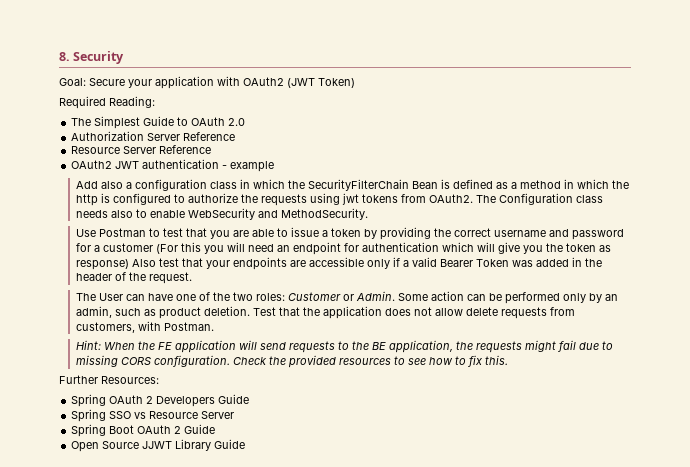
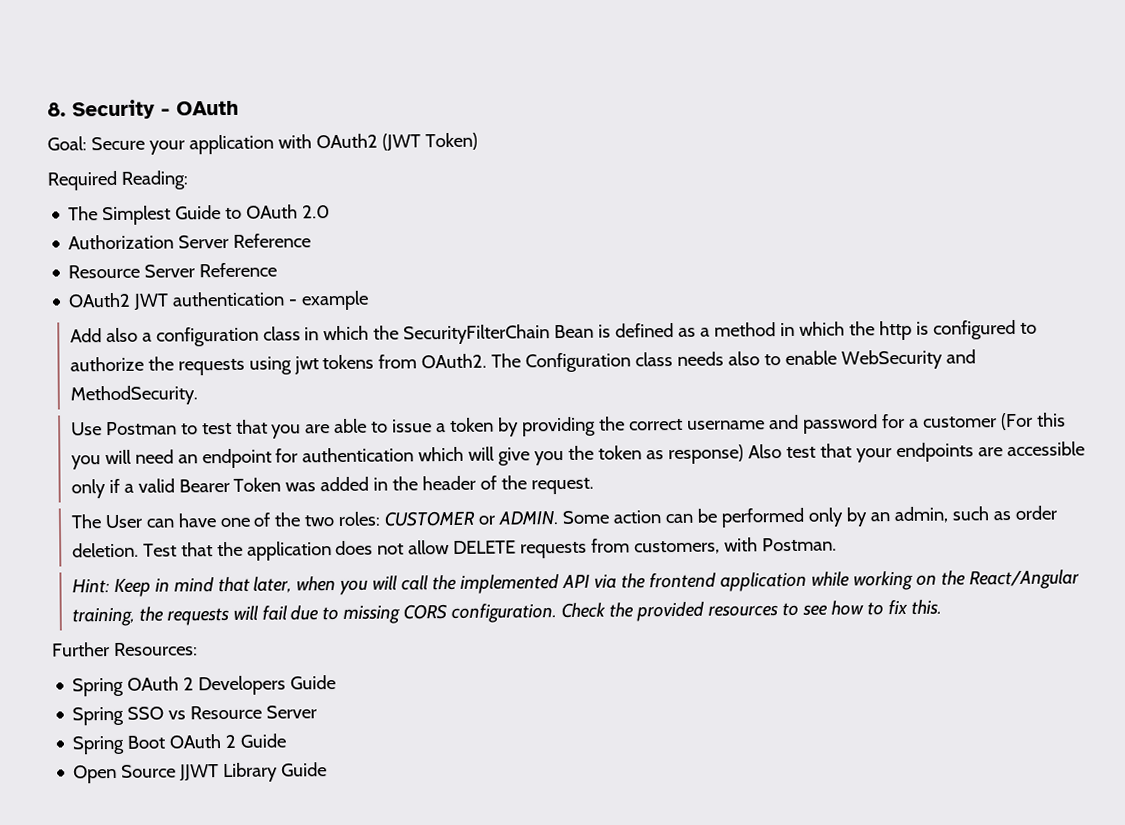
(125, 57) none -> [161,100,239,116] - OAuth
[288,291,396,301] Customer or Admin. -> [384,510,559,527] CUSTOMER or ADMIN.
[159,307,202,319] product -> [1015,505,1058,520] order
[466,307,499,316] delete -> [453,540,517,554] DELETE
[104,340,557,353] When the FE application will send requests to the BE application, the requests might -> [113,569,1081,598] [71,605,259,627] Keep in mind that later, when you will call the implemented API via the frontend application while working on the React/Angular training, the requests will

